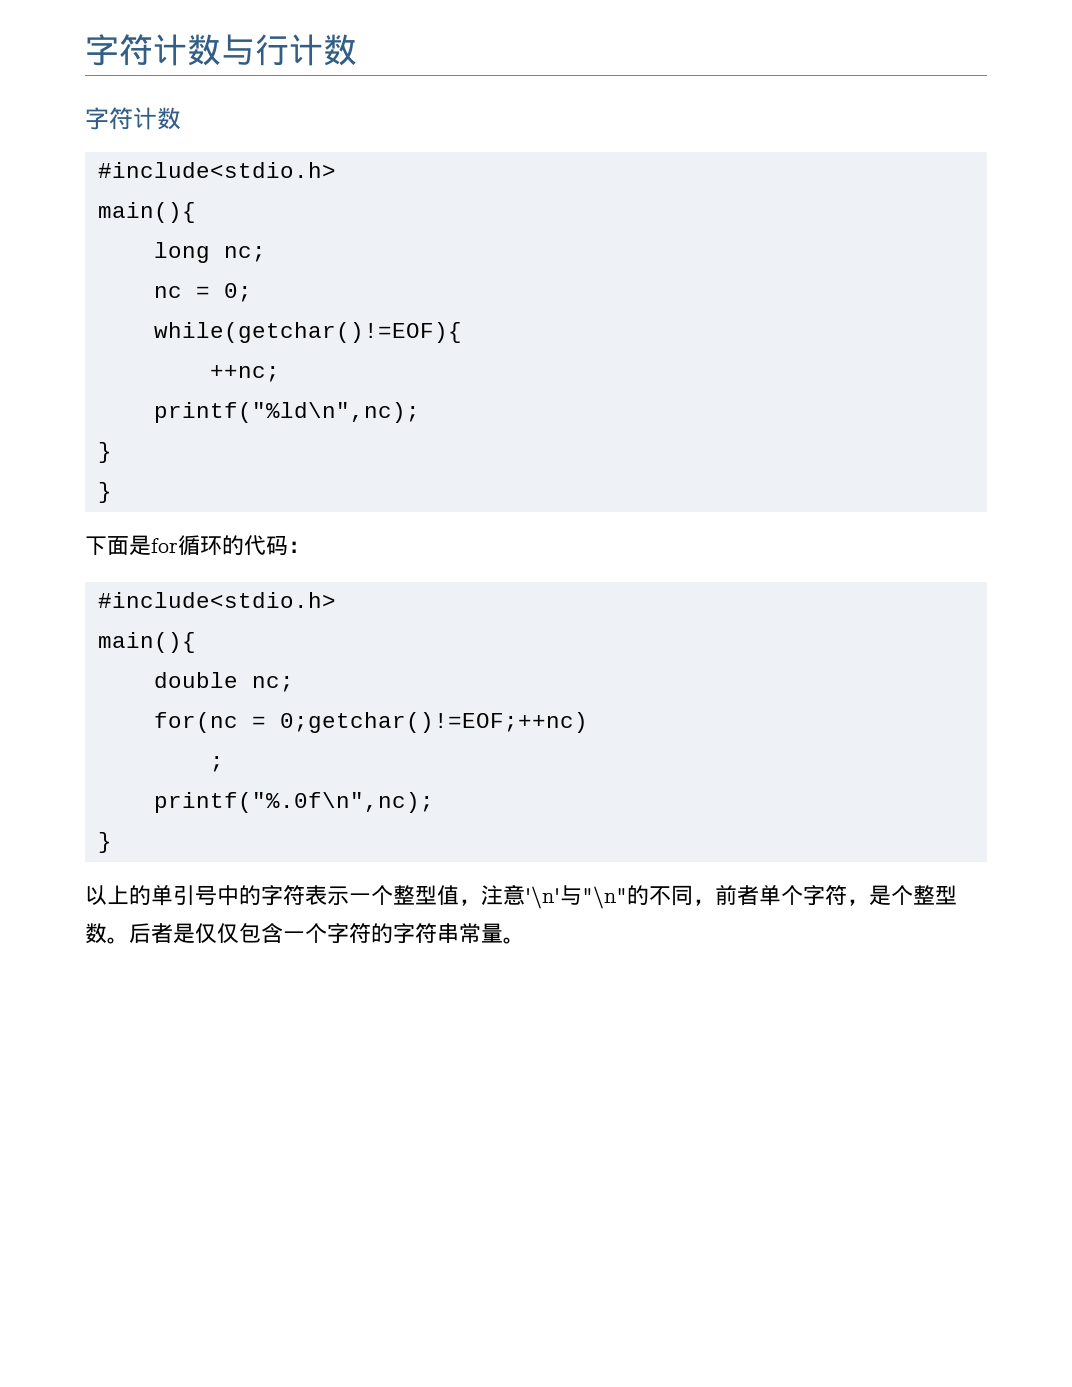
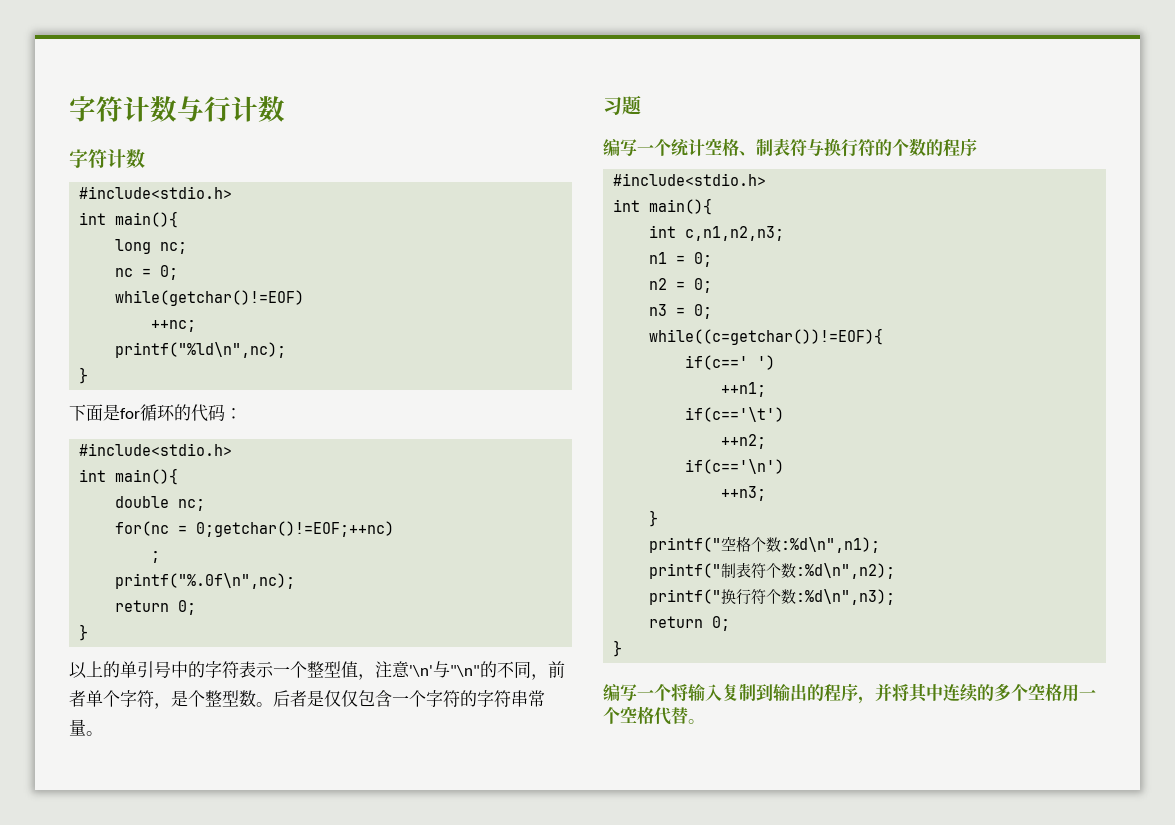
(336, 170) none -> [79,212,107,225] int
[153,322,462,343] while(getchar()!=EOF){ -> [115,290,305,306] while(getchar()!=EOF)
[97,482,112,503] // } -> (89, 375) none
(336, 600) none -> [79,469,107,482] int
(434, 802) none -> [115,600,197,615] // return 0;
(525, 940) none -> [603,95,641,115] [603,138,977,157] [613,173,767,186] [613,198,713,215] [649,225,785,241] [649,252,713,267] [649,278,713,293] [649,304,713,319] [649,328,884,345] [685,355,776,370] [721,382,767,397] [685,407,785,422] [721,434,767,449] [685,459,785,474] [721,486,767,501] [649,510,659,527] [649,536,881,553] [649,562,896,579] [649,589,896,605] [649,616,731,631] [613,640,623,657] [603,683,1096,704] [603,706,705,725] // 习题 // 编写一个统计空格、制表符与换行符的个数的程序 // #include<stdio.h> // int main(){ // int c,n1,n2,n3; // n1 = 0; // n2 = 0; // n3 = 0; // while((c=getchar())!=EOF){ // if(c==' ') // ++n1; // if(c=='\t') // ++n2; // if(c=='\n') // ++n3; // } // printf("空格个数:%d\n",n1); // printf("制表符个数:%d\n",n2); // printf("换行符个数:%d\n",n3); // return 0; // } // 编写一个将输入复制到输出的程序，并将其中连续的多个空格用一个空格代替。

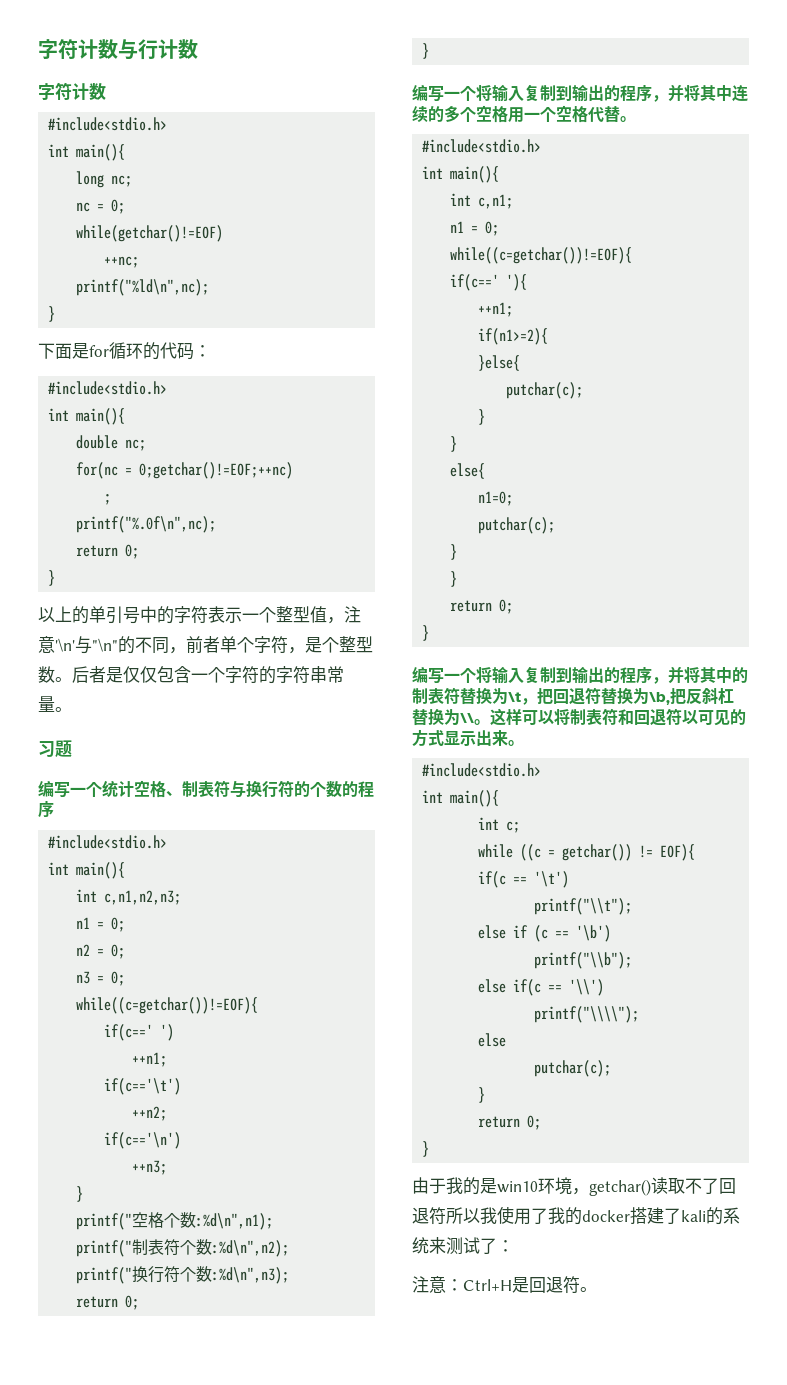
(705, 721) none -> [422,139,542,153] [422,166,500,183] [450,193,514,209] [450,221,500,236] [450,247,633,264] [450,274,528,291] [478,302,514,317] [478,328,549,345] [478,355,521,371] [506,382,584,399] [478,409,486,425] [450,436,458,452] [450,463,486,479] [478,491,514,506] [478,517,556,534] [450,544,458,560] [450,571,458,587] [450,599,514,614] [422,625,430,641] [412,666,748,684] [412,687,734,705] [412,708,746,726] [412,729,524,747] [422,763,542,777] [422,790,500,807] [478,817,521,833] [478,844,696,861] [478,871,570,888] [534,898,633,915] [478,925,612,942] [534,952,633,969] [478,979,605,996] [534,1006,640,1023] [478,1033,507,1047] [534,1060,612,1077] [478,1087,486,1103] [478,1115,542,1130] [422,1141,430,1157] [412,1177,736,1196] [412,1206,740,1225] [412,1237,514,1255] [412,1276,597,1294] // #include<stdio.h> // int main(){ // int c,n1; // n1 = 0; // while((c=getchar())!=EOF){ // if(c==' '){ // ++n1; // if(n1>=2){ // }else{ // putchar(c); // } // } // else{ // n1=0; // putchar(c); // } // } // return 0; // } // 编写一个将输入复制到输出的程序，并将其中的制表符替换为\t，把回退符替换为\b,把反斜杠替换为\\。这样可以将制表符和回退符以可见的方式显示出来。 // #include<stdio.h> // int main(){ // int c; // while ((c = getchar()) != EOF){ // if(c == '\t') // printf("\\t"); // else if (c == '\b') // printf("\\b"); // else if(c == '\\') // printf("\\\\"); // else // putchar(c); // } // return 0; // } // 由于我的是win10环境，getchar()读取不了回退符所以我使用了我的docker搭建了kali的系统来测试了： // 注意：Ctrl+H是回退符。

